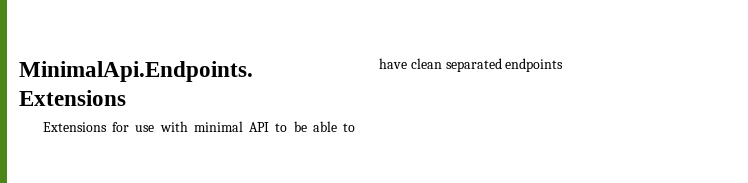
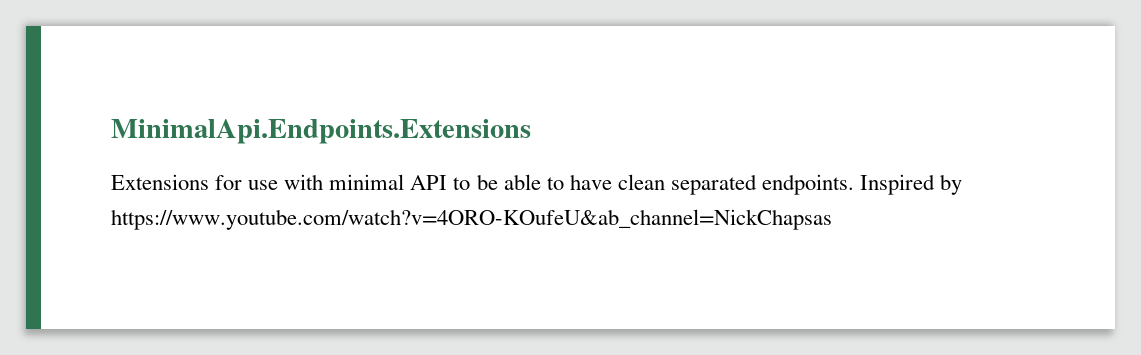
[505,58,564,72] endpoints -> [761,174,963,195] [111,209,832,230] endpoints. Inspired by https://www.youtube.com/watch?v=4ORO-KOufeU&ab_channel=NickChapsas

